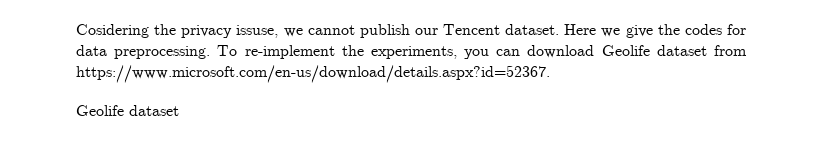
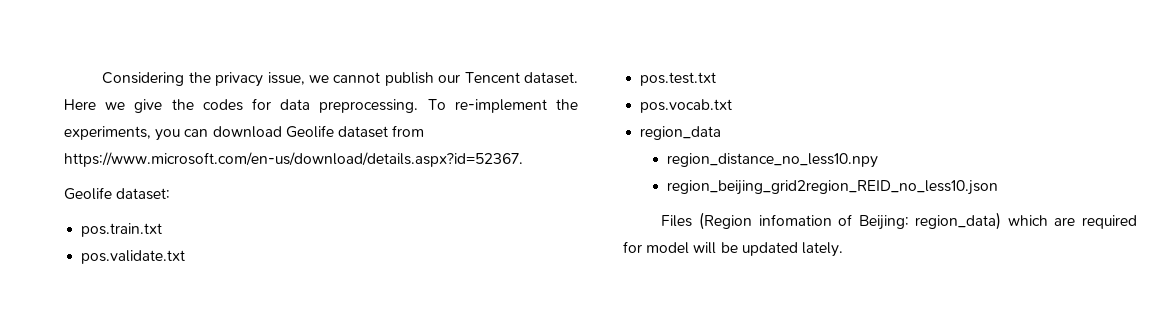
[76,24,149,38] Cosidering -> [102,72,185,86] Considering
[236,25,279,38] issuse, -> [267,72,305,85] issue,
[129,105,179,116] dataset -> [116,188,171,200] [81,223,163,237] [81,250,186,264] [640,72,717,86] [640,99,733,113] [640,126,722,140] [666,153,878,168] [666,180,998,195] [661,212,1137,230] [623,241,843,257] dataset: // pos.train.txt // pos.validate.txt // pos.test.txt // pos.vocab.txt // region_data // region_distance_no_less10.npy // region_beijing_grid2region_REID_no_less10.json // Files (Region infomation of Beijing: region_data) which are required for model will be updated lately.

